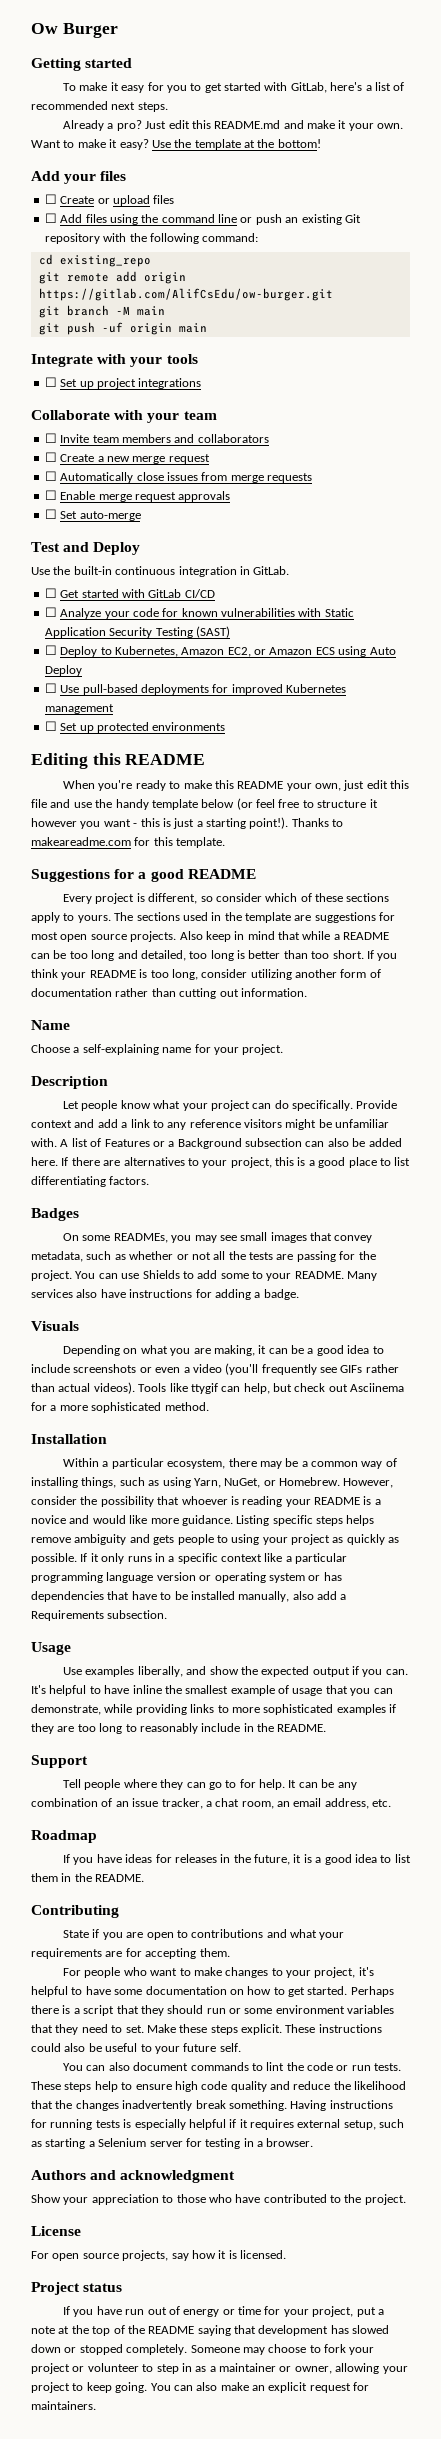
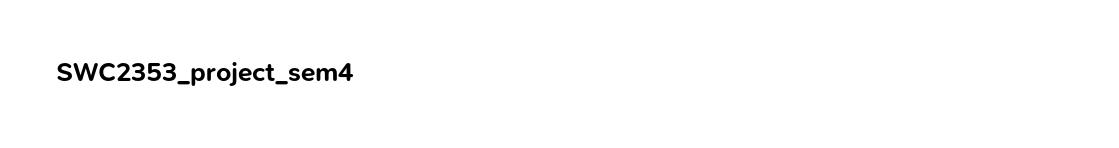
[31,23,118,38] [31,58,133,71] [63,82,405,93] [31,101,168,112] [63,120,404,131] [31,139,321,150] [31,171,127,184] [44,194,175,206] [44,213,361,225] [44,233,259,244] [38,254,151,267] [38,271,186,284] [38,288,333,301] [38,305,165,318] [38,322,207,335] [31,354,198,367] [44,377,202,389] [31,410,217,423] [44,433,269,443] [44,452,210,464] [44,471,312,483] [44,490,231,502] [44,509,141,521] [31,542,141,555] [31,566,290,577] [44,588,215,598] [44,607,354,619] [44,626,230,638] [44,645,396,657] [44,665,82,676] [44,683,346,695] [44,704,114,714] [44,721,226,733] [31,753,206,769] [63,780,410,791] [31,798,378,810] [31,817,344,829] [31,837,226,848] [31,869,256,882] [63,893,390,904] [31,912,396,923] [31,931,390,942] [31,950,398,961] [31,969,381,980] [31,988,307,999] [31,1020,70,1030] [31,1044,284,1055] [31,1076,108,1089] [63,1100,398,1111] [31,1119,390,1130] [31,1138,402,1149] [31,1157,411,1168] [31,1176,150,1187] [31,1208,79,1221] [63,1232,373,1243] [31,1251,376,1262] [31,1270,378,1281] [31,1289,299,1300] [31,1321,79,1331] [63,1345,384,1356] [31,1363,399,1375] [31,1382,405,1394] [31,1402,209,1413] [31,1434,107,1444] [63,1458,397,1469] [31,1477,394,1488] [31,1496,381,1507] [31,1515,375,1526] [31,1534,400,1545] [31,1553,348,1564] [31,1572,342,1583] [31,1591,347,1602] [31,1610,168,1621] [31,1642,71,1655] [63,1666,408,1677] [31,1685,393,1696] [31,1704,396,1715] [31,1723,327,1734] [31,1755,88,1768] [63,1779,357,1790] [31,1798,392,1809] [31,1830,97,1843] [63,1854,411,1865] [31,1873,145,1882] [31,1905,119,1918] [63,1929,345,1940] [31,1948,230,1959] [63,1967,374,1978] [31,1986,394,1997] [31,2005,395,2016] [31,2024,382,2035] [31,2043,241,2054] [63,2062,402,2071] [31,2081,407,2092] [31,2100,393,2111] [31,2119,405,2130] [31,2138,314,2149] [31,2170,236,2183] [31,2194,406,2205] [31,2226,81,2236] [31,2250,286,2261] [31,2282,123,2295] [63,2306,384,2317] [31,2325,390,2336] [31,2344,375,2355] [31,2363,408,2374] [31,2382,370,2393] [31,2401,96,2410] Ow Burger // Getting started // To make it easy for you to get started with GitLab, here's a list of recommended next steps. // Already a pro? Just edit this README.md and make it your own. Want to make it easy? Use the template at the bottom! // Add your files // ☐ Create or upload files // ☐ Add files using the command line or push an existing Git repository with the following command: // cd existing_repo // git remote add origin https://gitlab.com/AlifCsEdu/ow-burger.git // git branch -M main // git push -uf origin main // Integrate with your tools // ☐ Set up project integrations // Collaborate with your team // ☐ Invite team members and collaborators // ☐ Create a new merge request // ☐ Automatically close issues from merge requests // ☐ Enable merge request approvals // ☐ Set auto-merge // Test and Deploy // Use the built-in continuous integration in GitLab. // ☐ Get started with GitLab CI/CD // ☐ Analyze your code for known vulnerabilities with Static Application Security Testing (SAST) // ☐ Deploy to Kubernetes, Amazon EC2, or Amazon ECS using Auto Deploy // ☐ Use pull-based deployments for improved Kubernetes management // ☐ Set up protected environments // Editing this README // When you're ready to make this README your own, just edit this file and use the handy template below (or feel free to structure it however you want - this is just a starting point!). Thanks to makeareadme.com for this template. // Suggestions for a good README // Every project is different, so consider which of these sections apply to yours. The sections used in the template are suggestions for most open source projects. Also keep in mind that while a README can be too long and detailed, too long is better than too short. If you think your README is too long, consider utilizing another form of documentation rather than cutting out information. // Name // Choose a self-explaining name for your project. // Description // Let people know what your project can do specifically. Provide context and add a link to any reference visitors might be unfamiliar with. A list of Features or a Background subsection can also be added here. If there are alternatives to your project, this is a good place to list differentiating factors. // Badges // On some READMEs, you may see small images that convey metadata, such as whether or not all the tests are passing for the project. You can use Shields to add some to your README. Many services also have instructions for adding a badge. // Visuals // Depending on what you are making, it can be a good idea to include screenshots or even a video (you'll frequently see GIFs rather than actual videos). Tools like ttygif can help, but check out Asciinema for a more sophisticated method. // Installation // Within a particular ecosystem, there may be a common way of installing things, such as using Yarn, NuGet, or Homebrew. However, consider the possibility that whoever is reading your README is a novice and would like more guidance. Listing specific steps helps remove ambiguity and gets people to using your project as quickly as possible. If it only runs in a specific context like a particular programming language version or operating system or has dependencies that have to be installed manually, also add a Requirements subsection. // Usage // Use examples liberally, and show the expected output if you can. It's helpful to have inline the smallest example of usage that you can demonstrate, while providing links to more sophisticated examples if they are too long to reasonably include in the README. // Support // Tell people where they can go to for help. It can be any combination of an issue tracker, a chat room, an email address, etc. // Roadmap // If you have ideas for releases in the future, it is a good idea to list them in the README. // Contributing // State if you are open to contributions and what your requirements are for accepting them. // For people who want to make changes to your project, it's helpful to have some documentation on how to get started. Perhaps there is a script that they should run or some environment variables that they need to set. Make these steps explicit. These instructions could also be useful to your future self. // You can also document commands to lint the code or run tests. These steps help to ensure high code quality and reduce the likelihood that the changes inadvertently break something. Having instructions for running tests is especially helpful if it requires external setup, such as starting a Selenium server for testing in a browser. // Authors and acknowledgment // Show your appreciation to those who have contributed to the project. // License // For open source projects, say how it is licensed. // Project status // If you have run out of energy or time for your project, put a note at the top of the README saying that development has slowed down or stopped completely. Someone may choose to fork your project or volunteer to step in as a maintainer or owner, allowing your project to keep going. You can also make an explicit request for maintainers. -> [56,62,354,87] SWC2353_project_sem4

